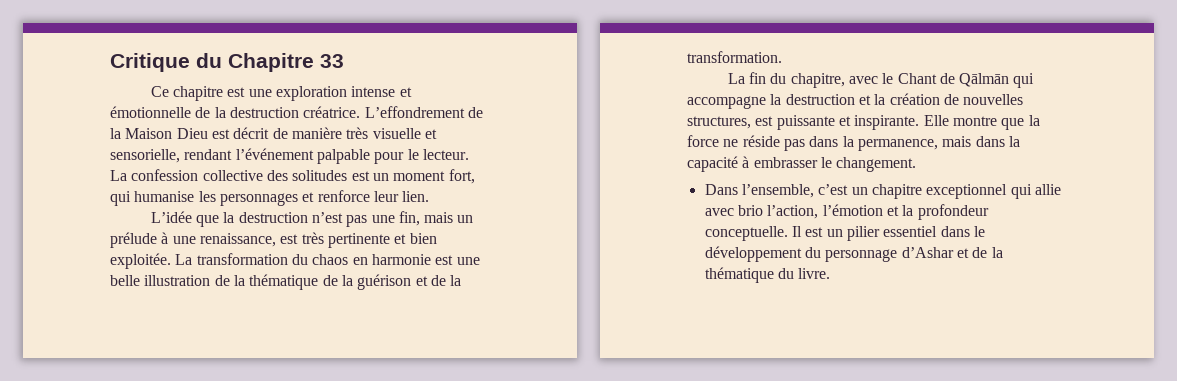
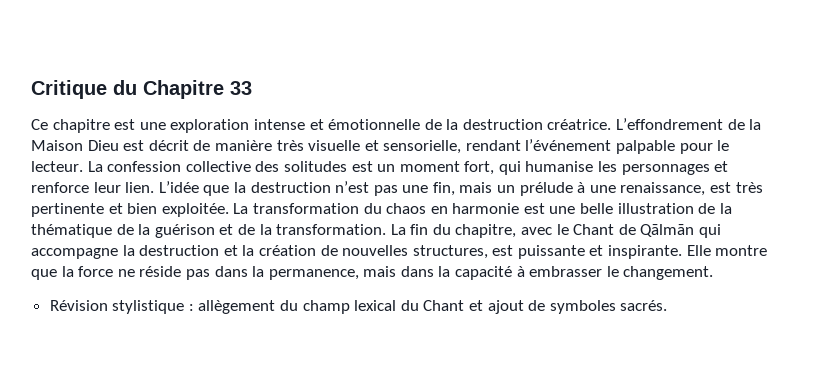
(430, 196) // -> (155, 187) none
(782, 57) // -> (387, 229) none
[704,184,1061,199] [704,204,989,220] [704,226,985,241] [704,246,1003,262] [704,267,831,283] Dans l’ensemble, c’est un chapitre exceptionnel qui allie avec brio l’action, l’émotion et la profondeur conceptuelle. Il est un pilier essentiel dans le développement du personnage d’Ashar et de la thématique du livre. -> [49,300,668,314] Révision stylistique : allègement du champ lexical du Chant et ajout de symboles sacrés.

